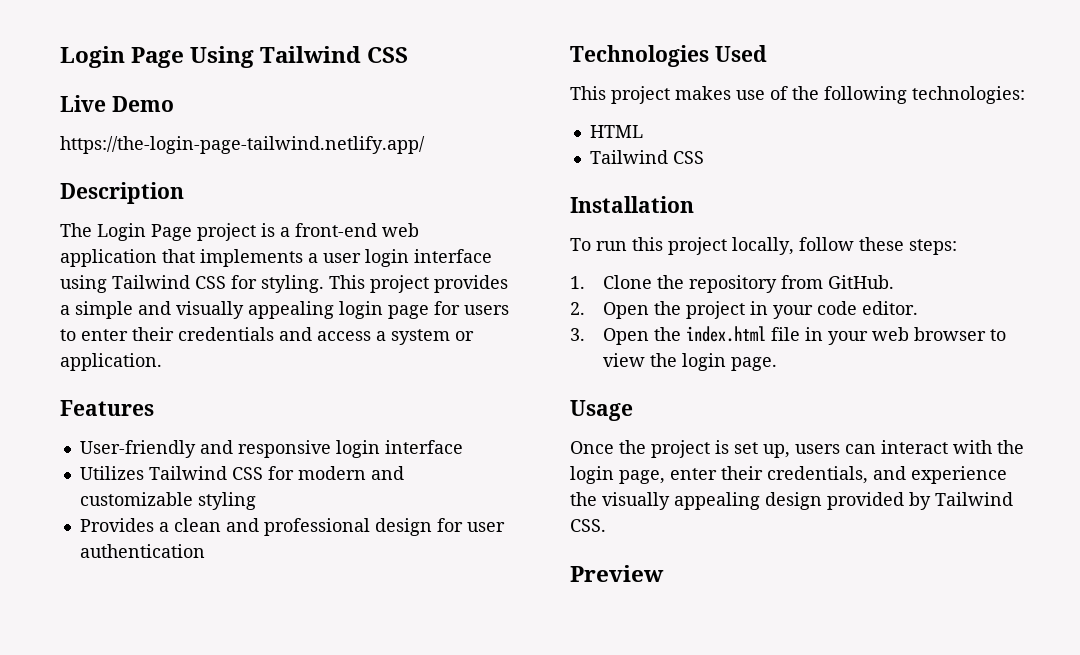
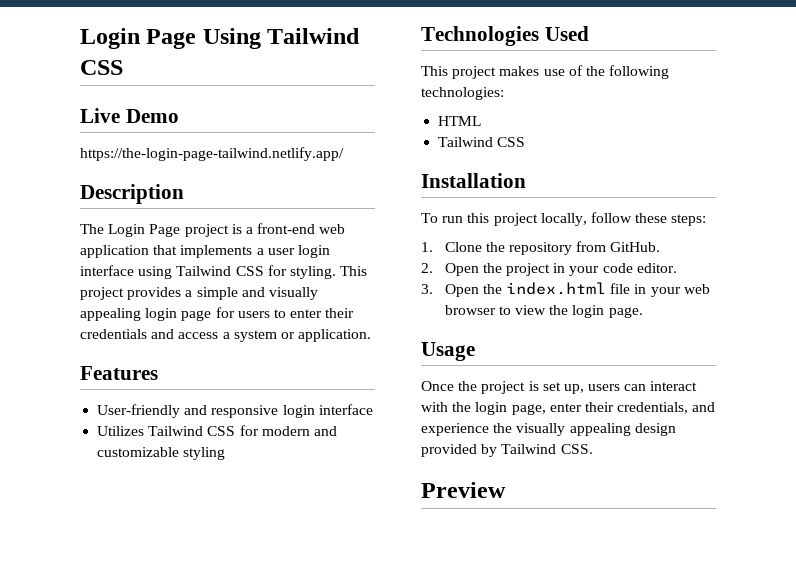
[79,518,505,536] [79,544,205,558] // Provides a clean and professional design for user authentication -> (226, 453) none

